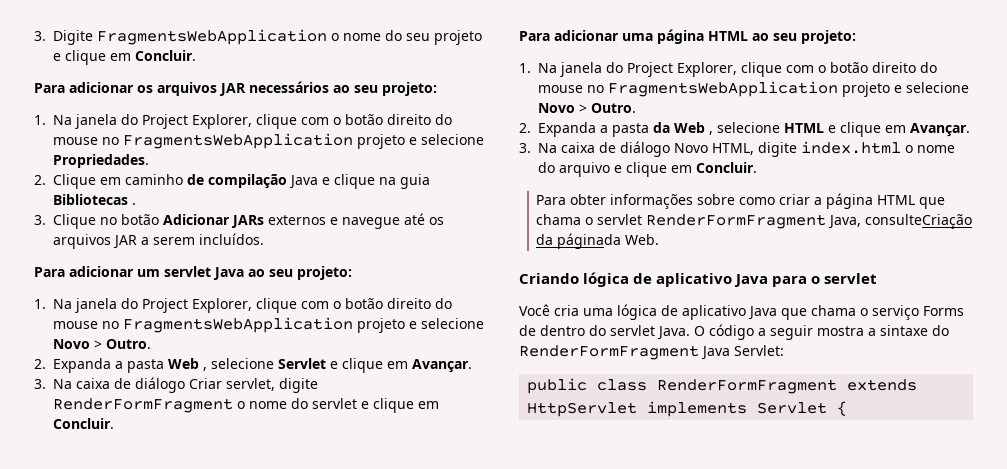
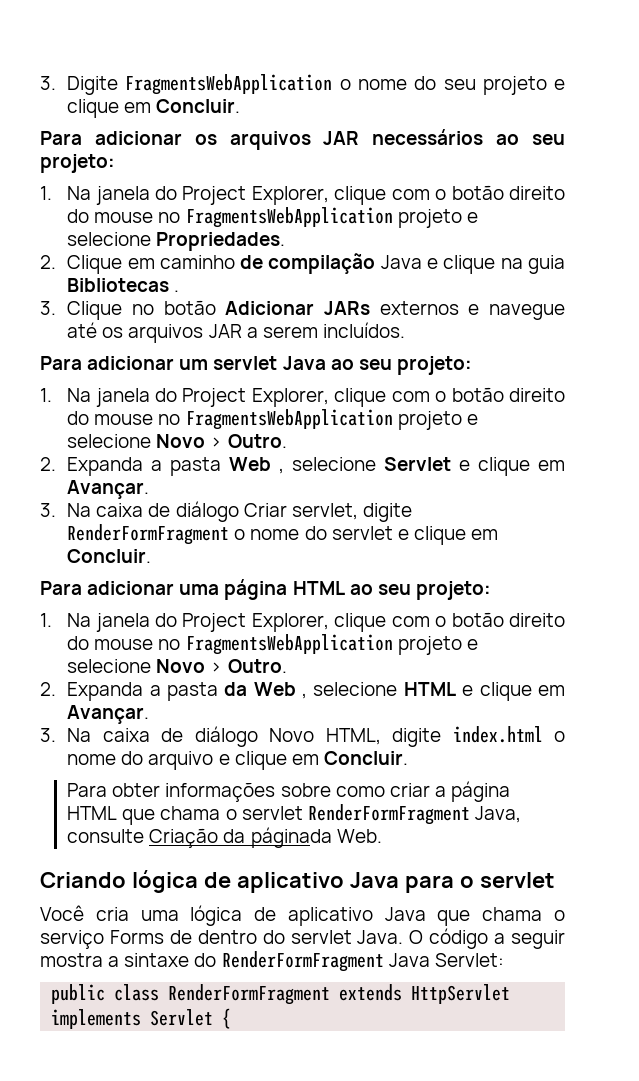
[865,214,973,229] consulteCriação -> [67,828,219,848] consulte Criação

